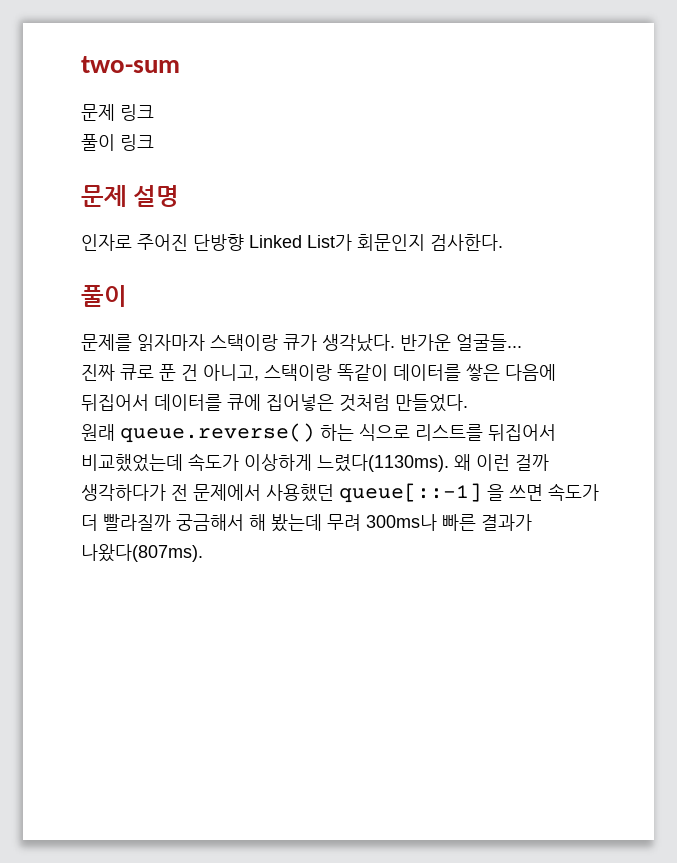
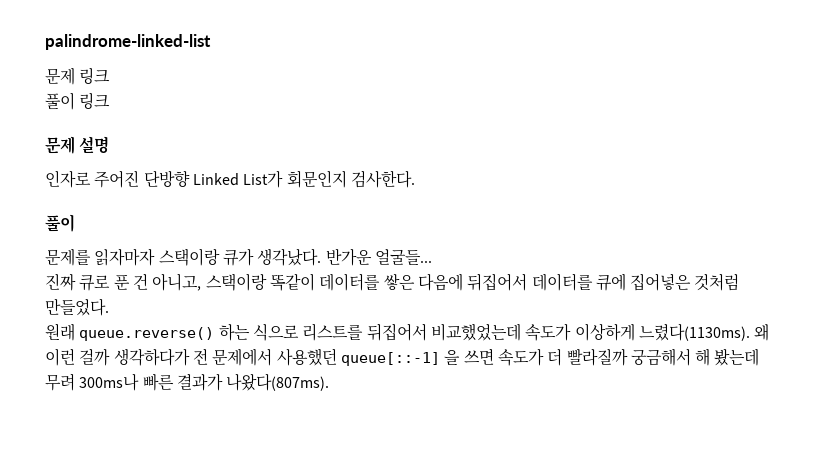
[81,56,180,73] two-sum -> [45,34,211,50] palindrome-linked-list

